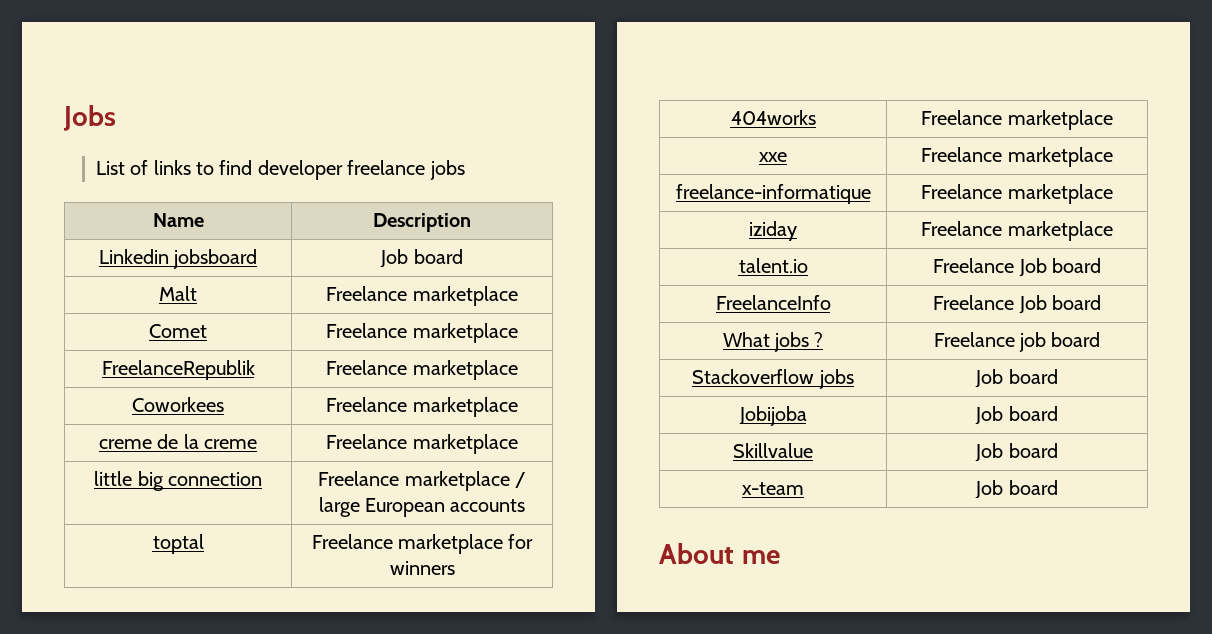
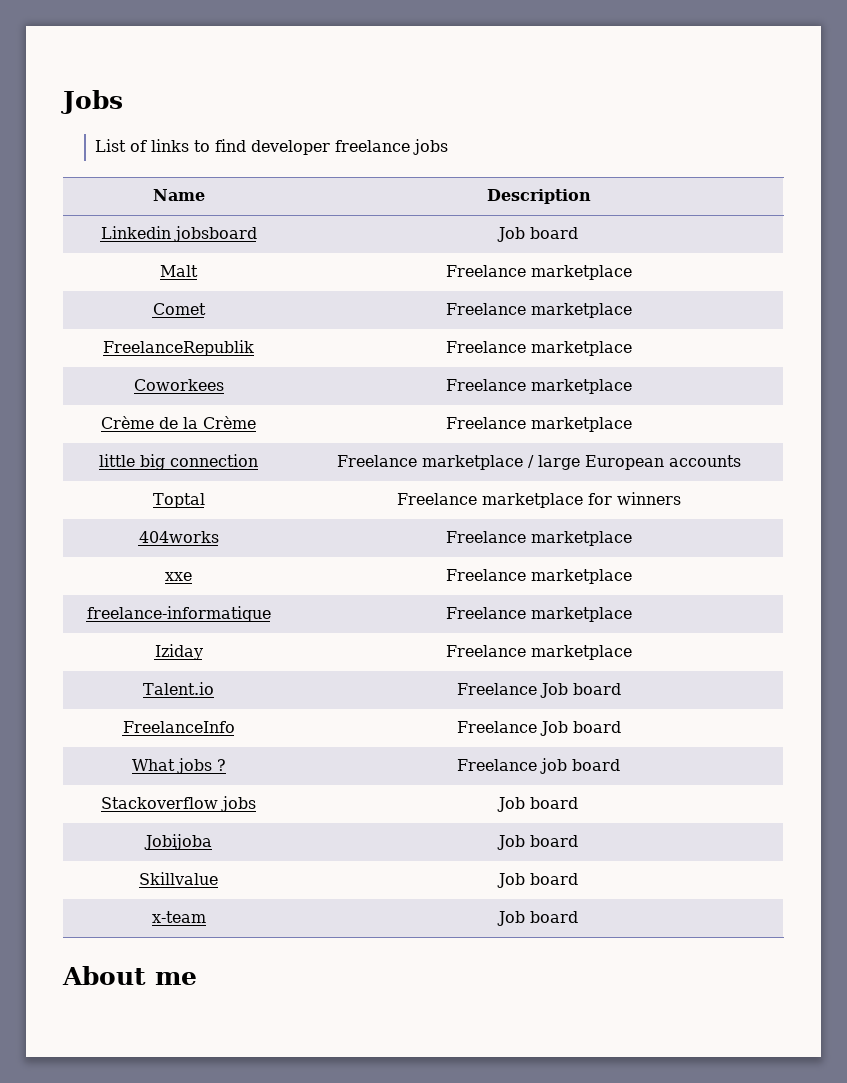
[98,439,152,449] creme -> [101,416,154,429] Crème
[204,439,258,449] creme -> [203,416,256,429] Crème
[152,534,204,554] toptal -> [152,493,205,508] Toptal
[749,221,797,241] [921,221,1113,241] [738,258,808,273] iziday | Freelance marketplace // talent.io -> [154,644,203,660] [445,645,632,660] [143,682,215,695] Iziday | Freelance marketplace // Talent.io

